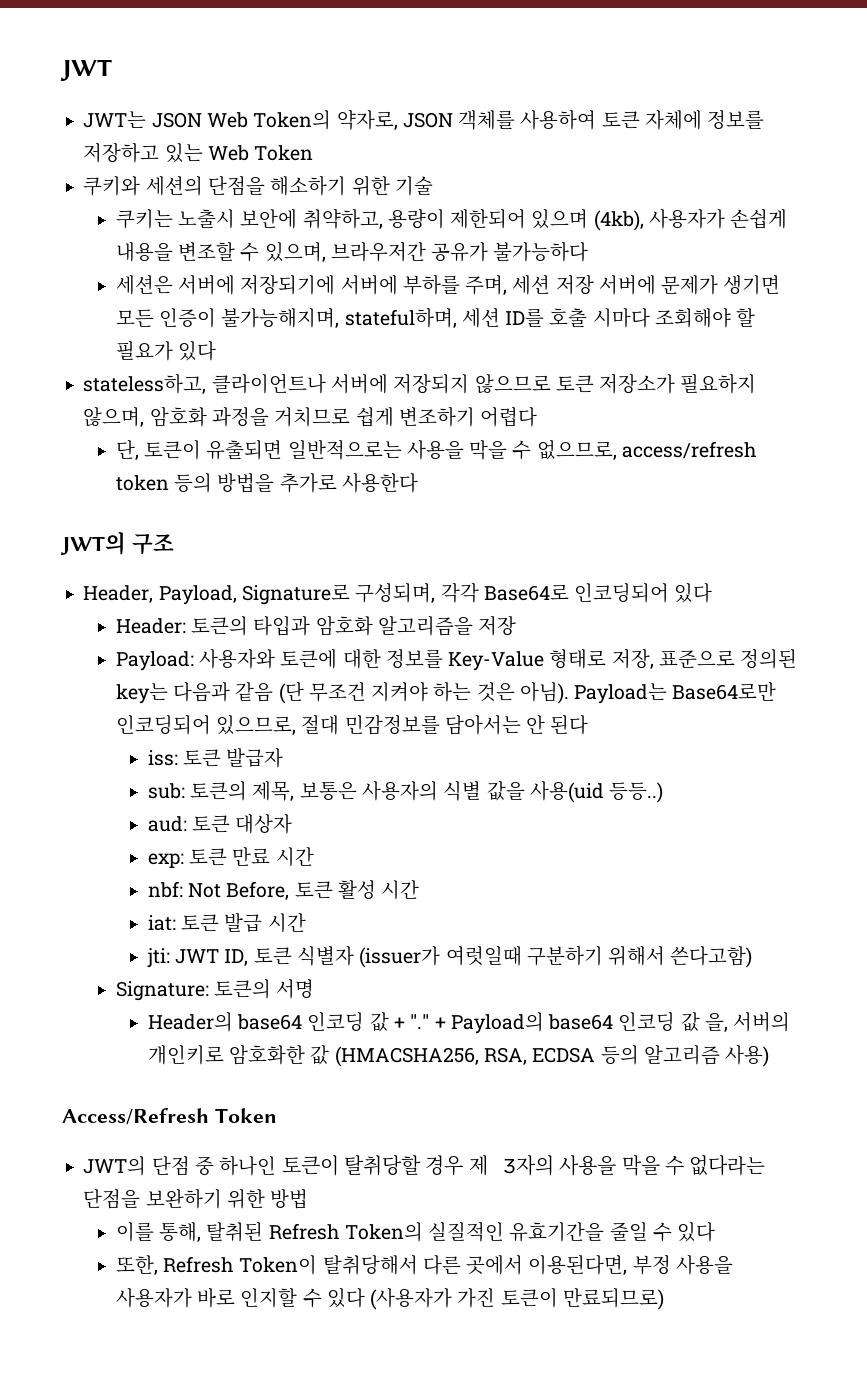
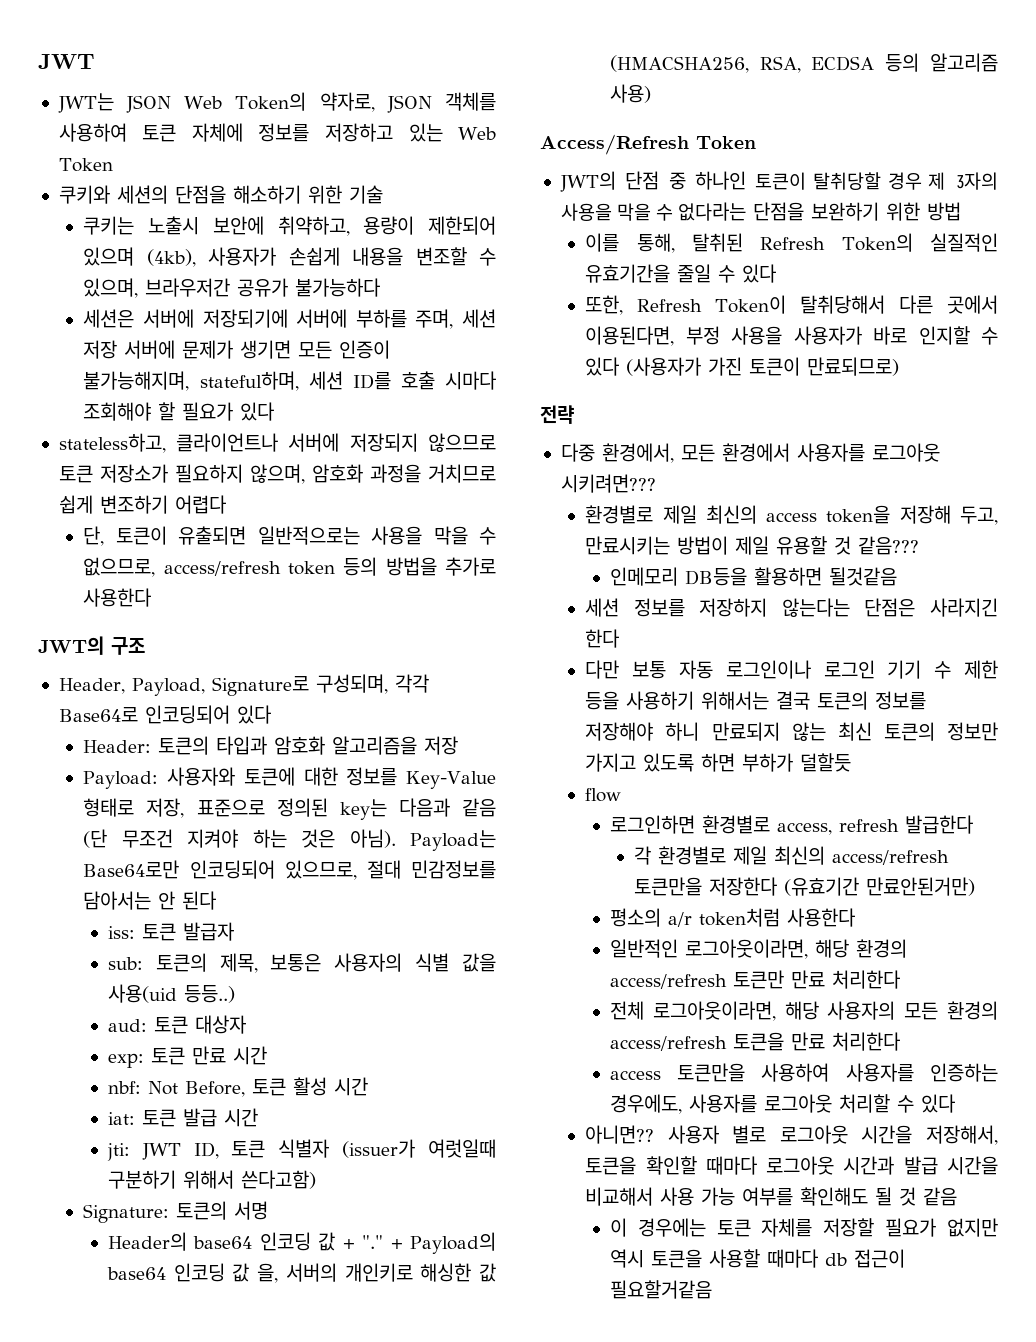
[229,1044,306,1065] 암호화한 -> [420,1263,472,1282] 해싱한
(664, 1299) none -> [540,405,574,424] [560,443,940,463] [560,474,656,493] [585,505,998,525] [585,536,920,555] [609,567,897,586] [585,598,998,617] [585,629,620,648] [585,660,998,679] [585,691,927,710] [585,722,998,741] [585,753,852,772] [585,788,622,802] [609,815,973,835] [634,846,950,865] [634,877,976,896] [609,908,855,927] [609,939,907,959] [609,970,900,989] [609,1001,998,1021] [609,1032,900,1051] [609,1063,998,1082] [609,1094,955,1114] [585,1125,998,1145] [585,1156,998,1175] [585,1187,958,1206] [609,1218,998,1237] [609,1249,905,1268] [609,1280,712,1299] // 전략 // 다중 환경에서, 모든 환경에서 사용자를 로그아웃 시키려면??? // 환경별로 제일 최신의 access token을 저장해 두고, 만료시키는 방법이 제일 유용할 것 같음??? // 인메모리 DB등을 활용하면 될것같음 // 세션 정보를 저장하지 않는다는 단점은 사라지긴 한다 // 다만 보통 자동 로그인이나 로그인 기기 수 제한 등을 사용하기 위해서는 결국 토큰의 정보를 저장해야 하니 만료되지 않는 최신 토큰의 정보만 가지고 있도록 하면 부하가 덜할듯 // flow // 로그인하면 환경별로 access, refresh 발급한다 // 각 환경별로 제일 최신의 access/refresh 토큰만을 저장한다 (유효기간 만료안된거만) // 평소의 a/r token처럼 사용한다 // 일반적인 로그아웃이라면, 해당 환경의 access/refresh 토큰만 만료 처리한다 // 전체 로그아웃이라면, 해당 사용자의 모든 환경의 access/refresh 토큰을 만료 처리한다 // access 토큰만을 사용하여 사용자를 인증하는 경우에도, 사용자를 로그아웃 처리할 수 있다 // 아니면?? 사용자 별로 로그아웃 시간을 저장해서, 토큰을 확인할 때마다 로그아웃 시간과 발급 시간을 비교해서 사용 가능 여부를 확인해도 될 것 같음 // 이 경우에는 토큰 자체를 저장할 필요가 없지만 역시 토큰을 사용할 때마다 db 접근이 필요할거같음

